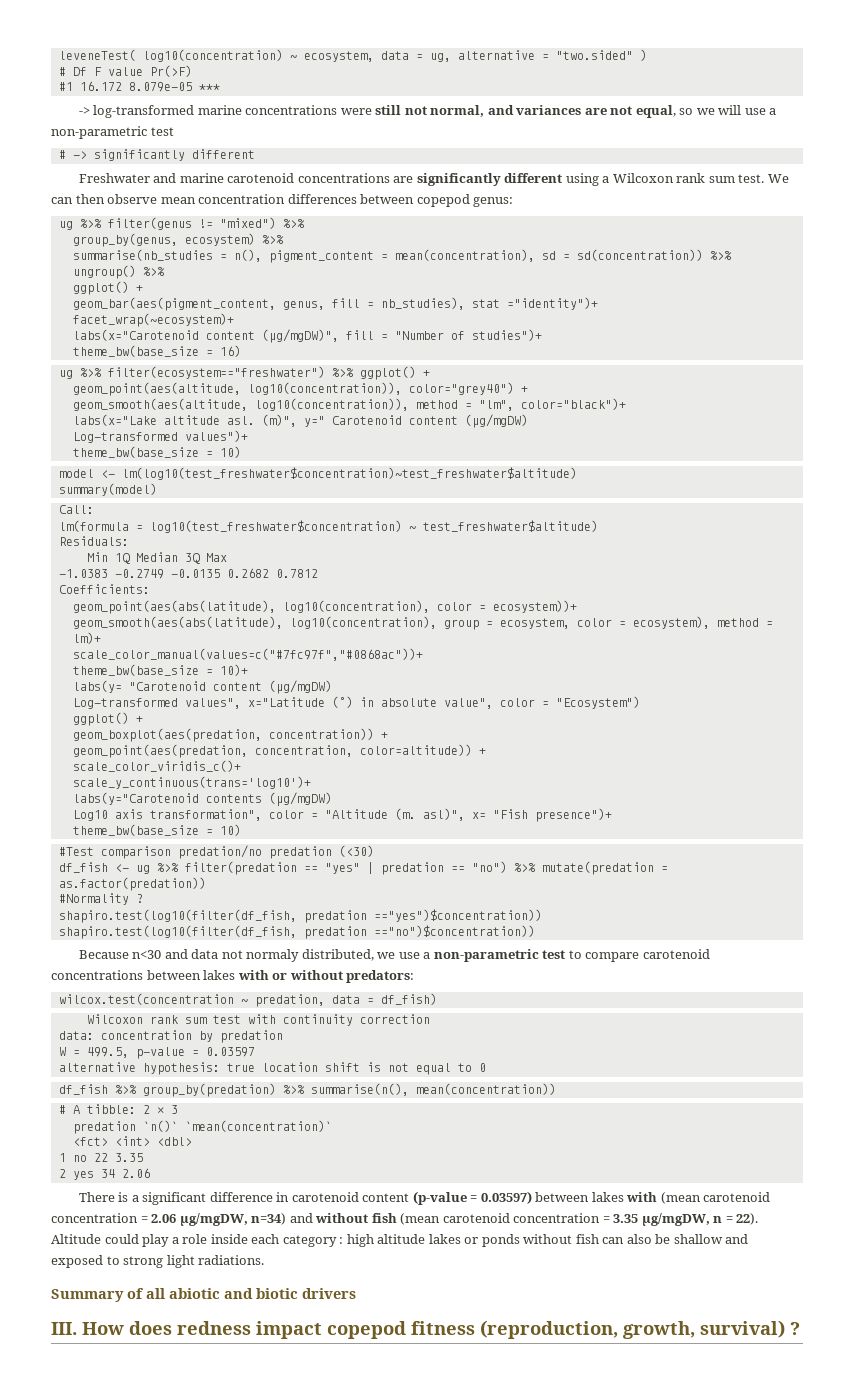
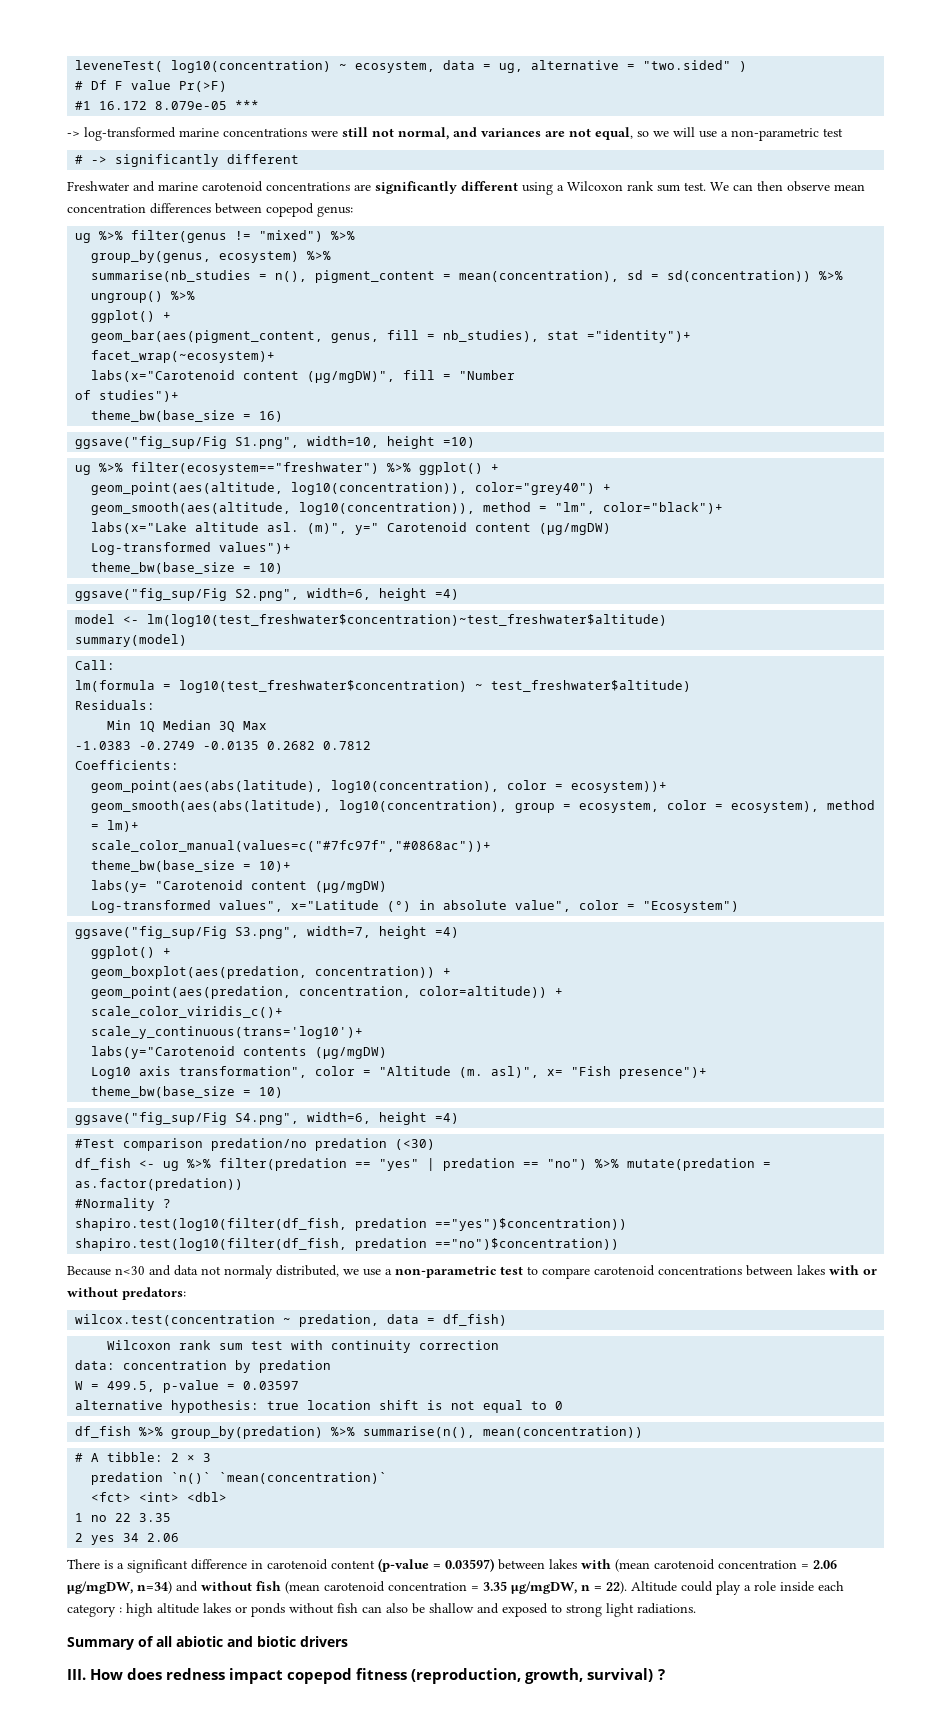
(444, 335) none -> (516, 375) //
(241, 351) none -> [75,436,476,449] // ggsave("fig_sup/Fig S1.png", width=10, height =10)
(241, 452) none -> [75,588,460,601] // ggsave("fig_sup/Fig S2.png", width=6, height =4)
(640, 702) none -> [75,926,460,939] // ggsave("fig_sup/Fig S3.png", width=7, height =4)
(241, 830) none -> [75,1112,460,1125] // ggsave("fig_sup/Fig S4.png", width=6, height =4)

